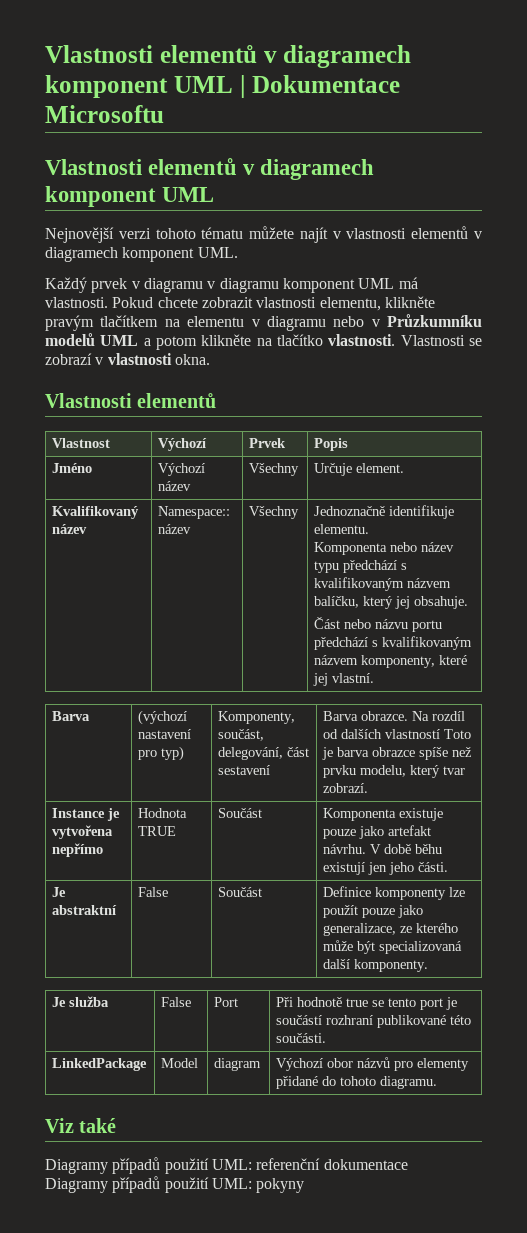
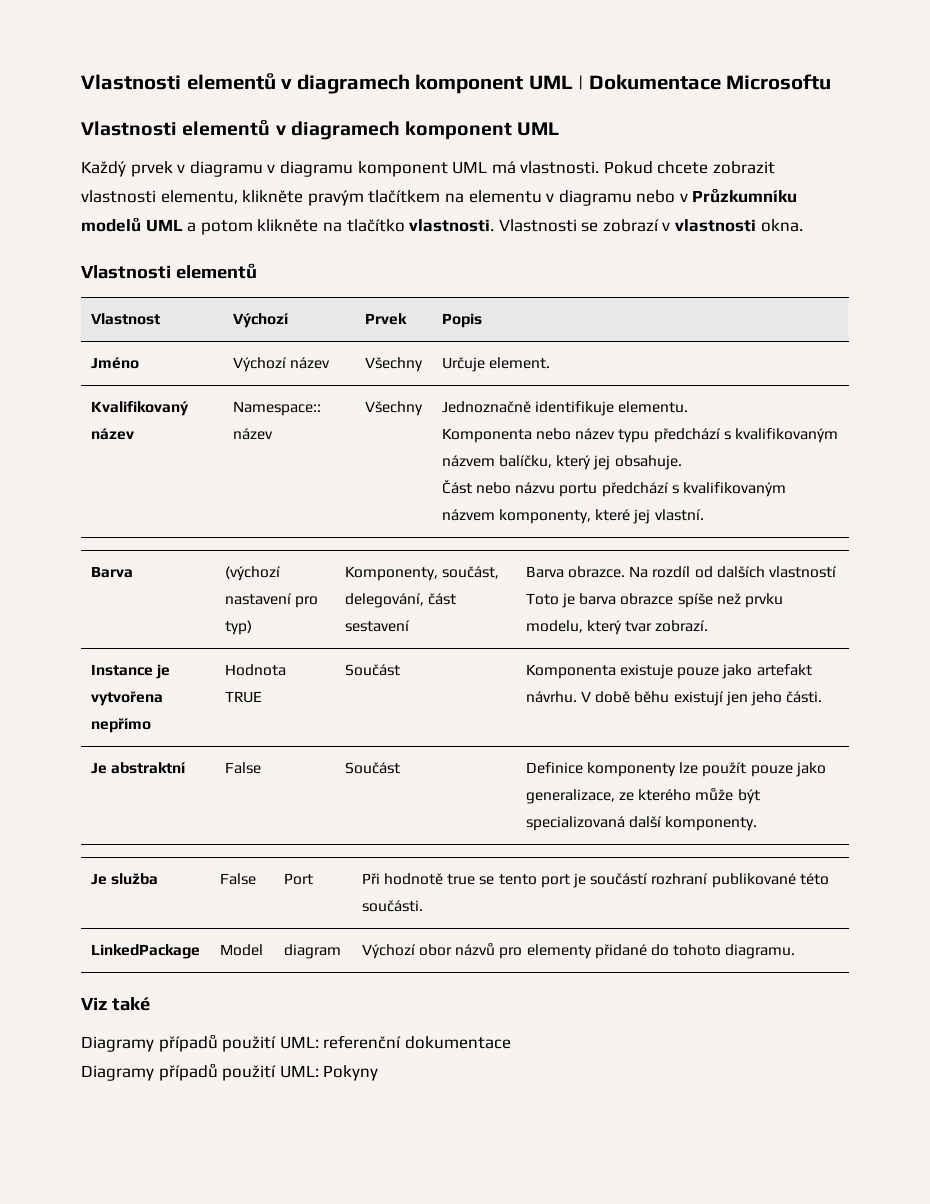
[45,226,482,243] [45,247,238,262] // Nejnovější verzi tohoto tématu můžete najít v vlastnosti elementů v diagramech komponent UML. -> (560, 129) none
[256,1178,305,1193] pokyny -> [323,1065,379,1081] Pokyny

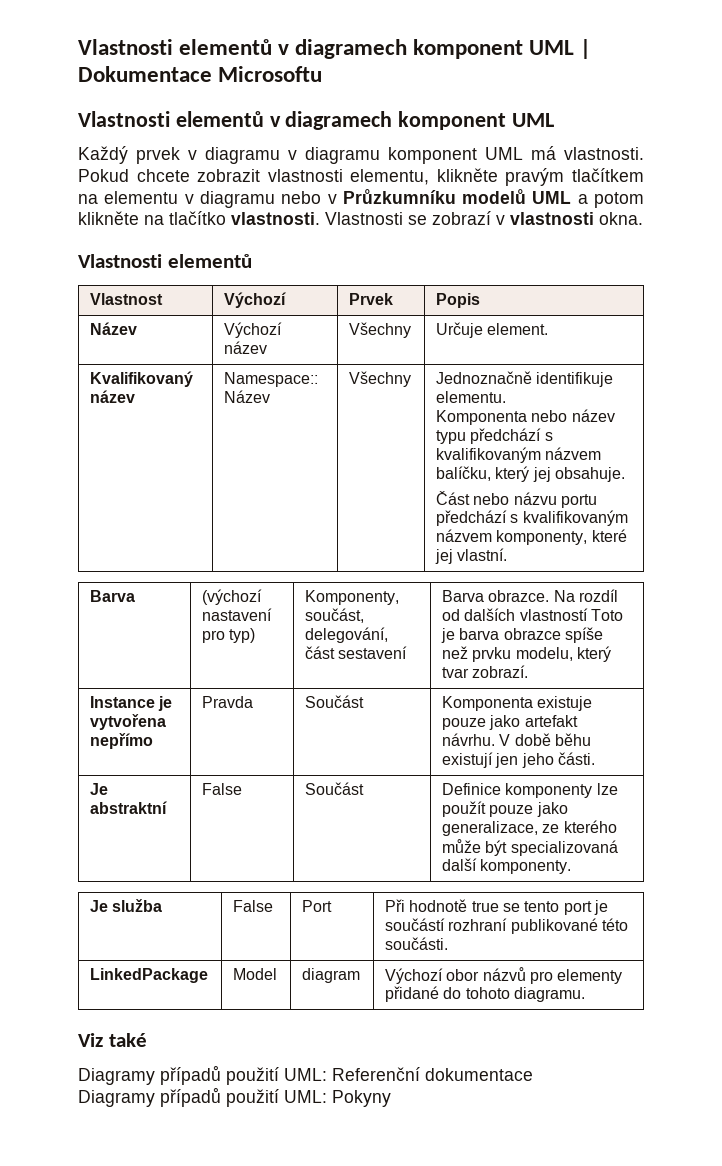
[90,357,139,369] Jméno -> [90,322,138,335] Název
[232,428,273,440] název -> [224,390,271,403] Název
[224,664,286,676] [224,691,262,703] Hodnota TRUE -> [202,696,254,708] Pravda
[323,1035,402,1049] referenční -> [332,1067,420,1081] Referenční

